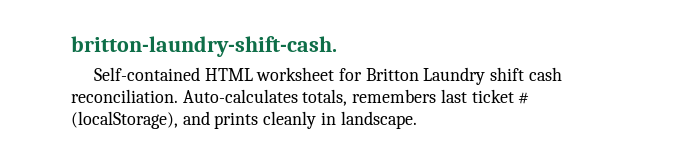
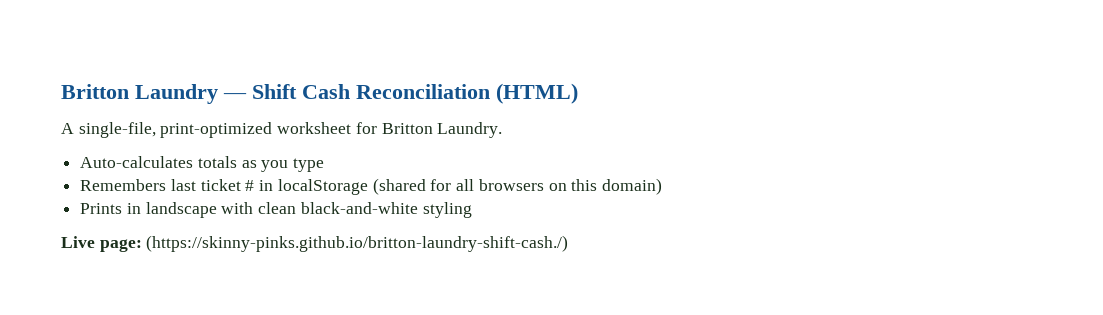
[71,36,337,57] [93,67,562,85] [71,89,530,106] [71,111,417,129] britton-laundry-shift-cash. // Self-contained HTML worksheet for Britton Laundry shift cash reconciliation. Auto-calculates totals, remembers last ticket # (localStorage), and prints cleanly in landscape. -> [61,83,578,104] [61,122,503,138] [80,156,325,172] [80,178,662,195] [80,202,472,218] [61,235,569,252] Britton Laundry — Shift Cash Reconciliation (HTML) // A single-file, print-optimized worksheet for Britton Laundry. // Auto-calculates totals as you type // Remembers last ticket # in localStorage (shared for all browsers on this domain) // Prints in landscape with clean black-and-white styling // Live page: (https://skinny-pinks.github.io/britton-laundry-shift-cash./)

